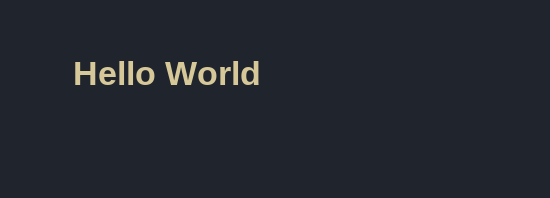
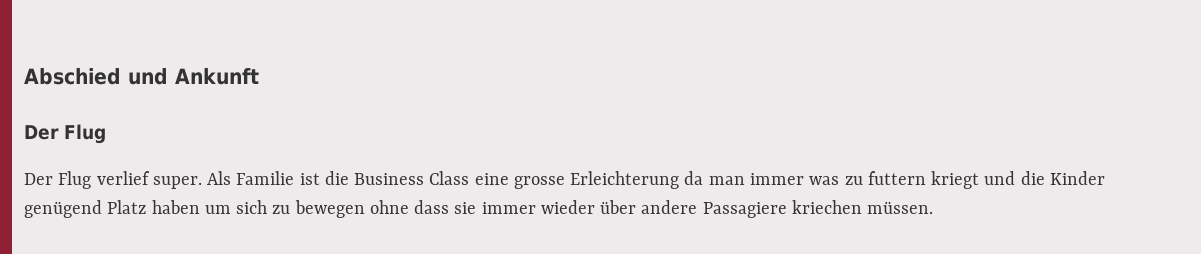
[73,61,262,85] Hello World -> [24,68,259,85] [24,124,106,144] [24,171,1105,189] [24,200,934,218] Abschied und Ankunft // Der Flug // Der Flug verlief super. Als Familie ist die Business Class eine grosse Erleichterung da man immer was zu futtern kriegt und die Kinder genügend Platz haben um sich zu bewegen ohne dass sie immer wieder über andere Passagiere kriechen müssen.

